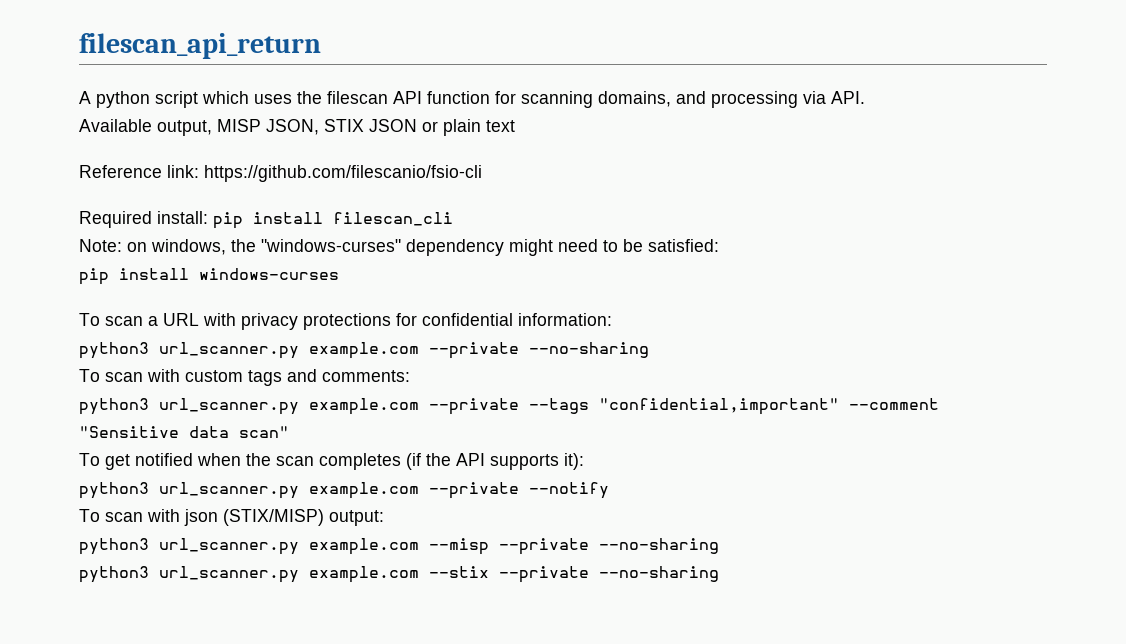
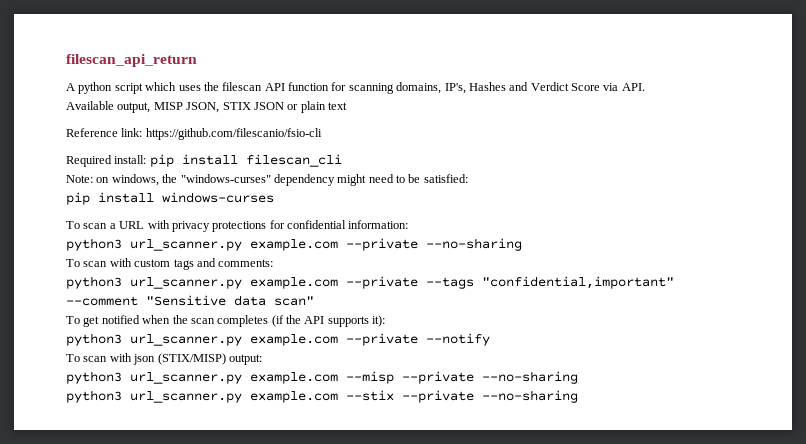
[676,91,798,108] and processing -> [444,82,600,94] IP's, Hashes and Verdict Score

